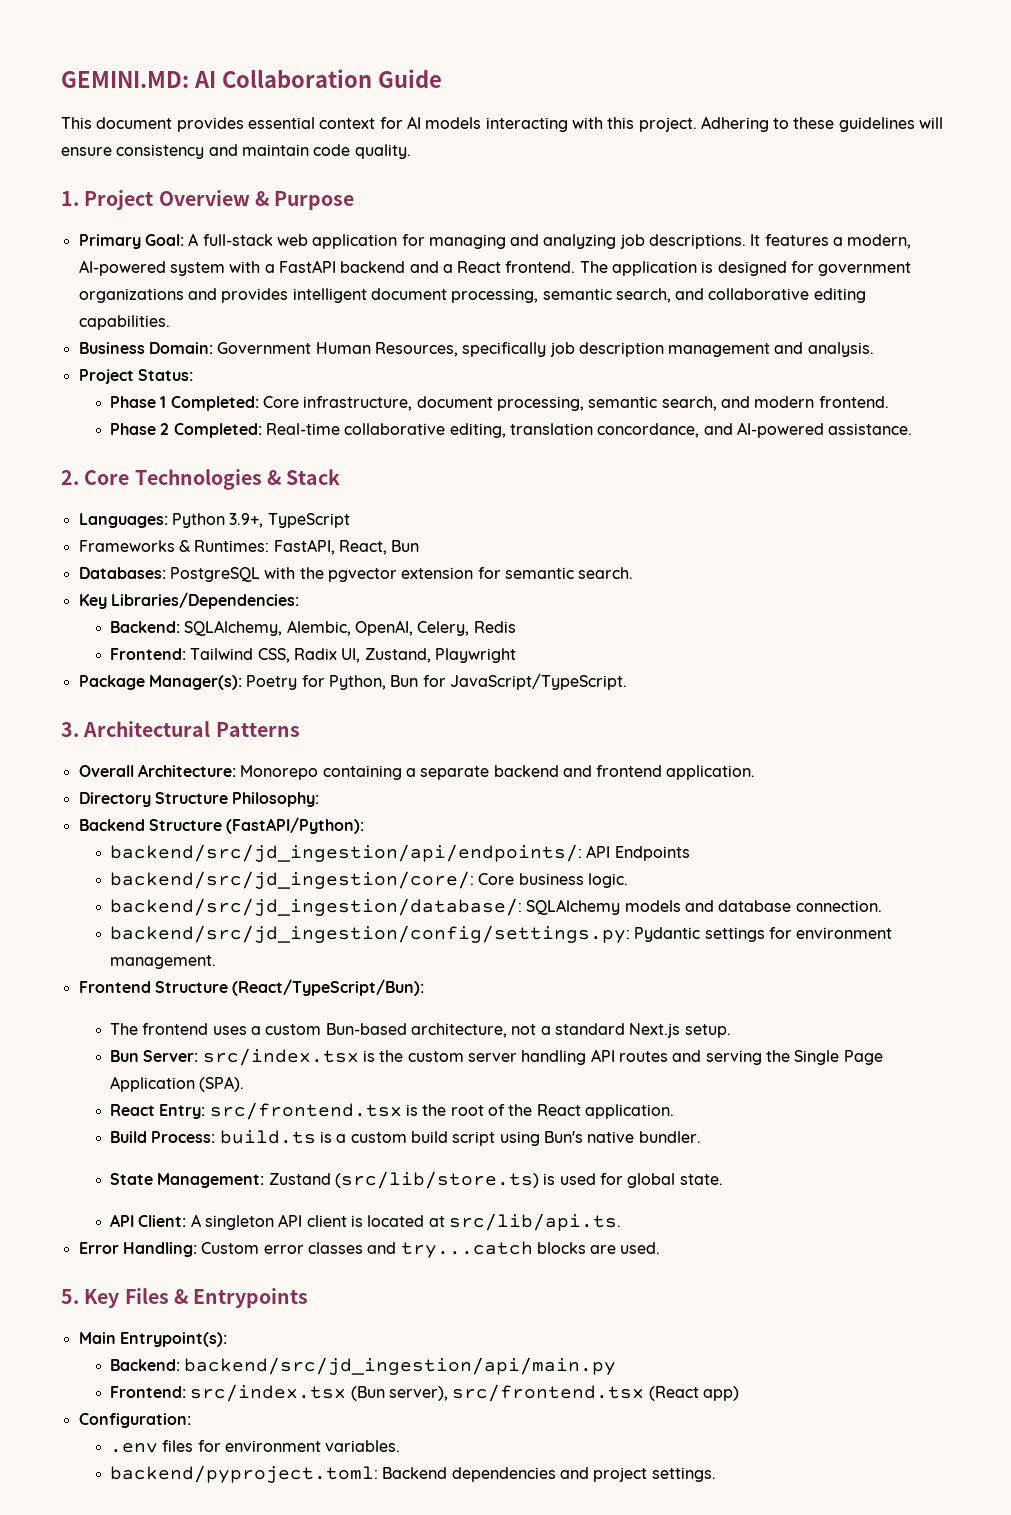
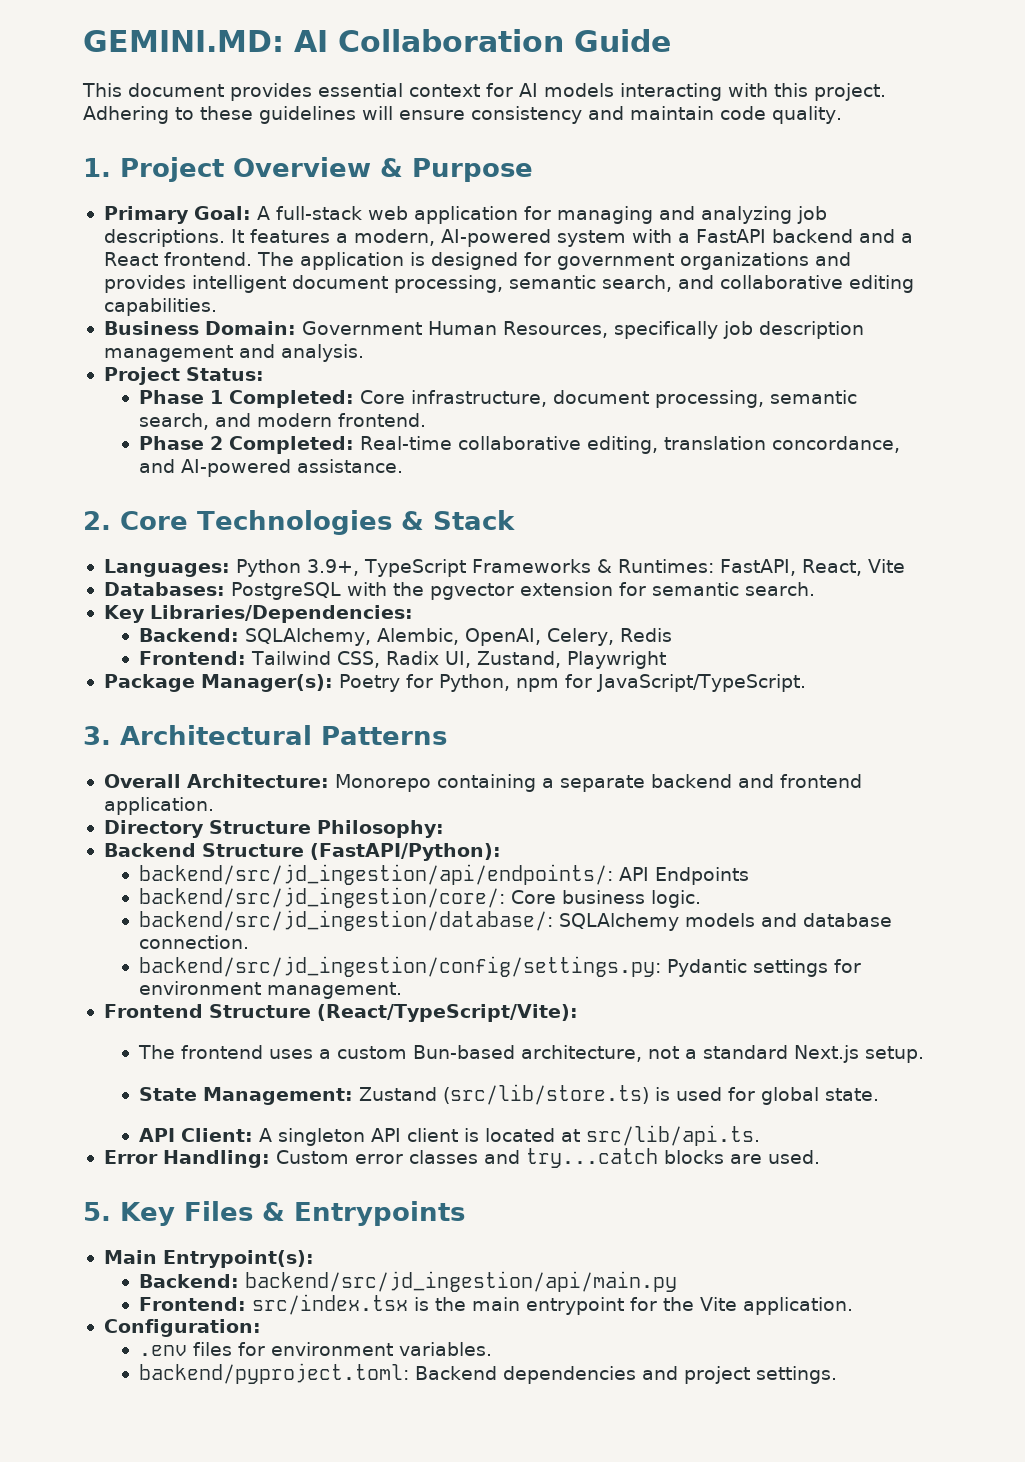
(350, 520) // -> (466, 568) none
[391,540,420,552] Bun -> [867,559,905,573] Vite
[390,675,419,687] Bun -> [515,678,559,692] npm
[232,979,425,996] (React/TypeScript/Bun): -> [316,1004,578,1022] (React/TypeScript/Vite):
[110,1048,883,1066] [110,1076,245,1092] [110,1102,674,1120] [110,1130,701,1146] // Bun Server: src/index.tsx is the custom server handling API routes and serving the Single Page Application (SPA). // React Entry: src/frontend.tsx is the root of the React application. // Build Process: build.ts is a custom build script using Bun's native bundler. -> (925, 1054) none
[350,1384,739,1402] (Bun server), src/frontend.tsx (React app) -> [414,1297,854,1315] is the main entrypoint for the Vite application.

